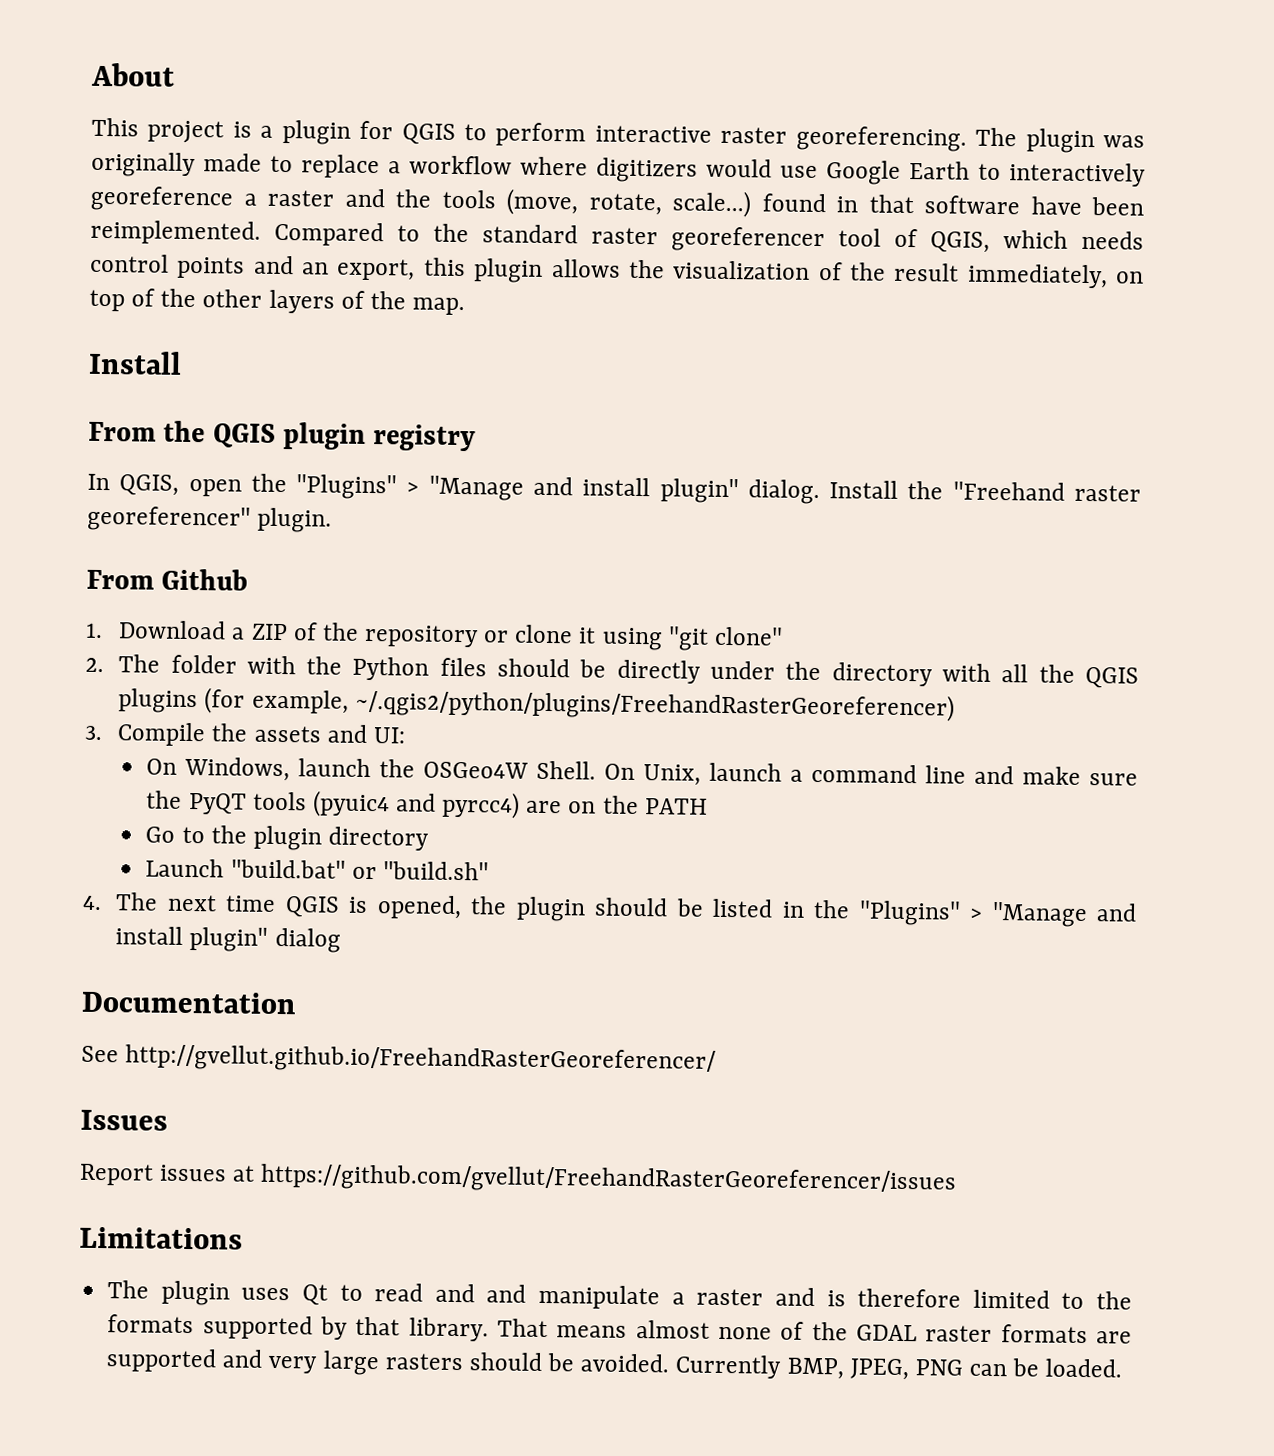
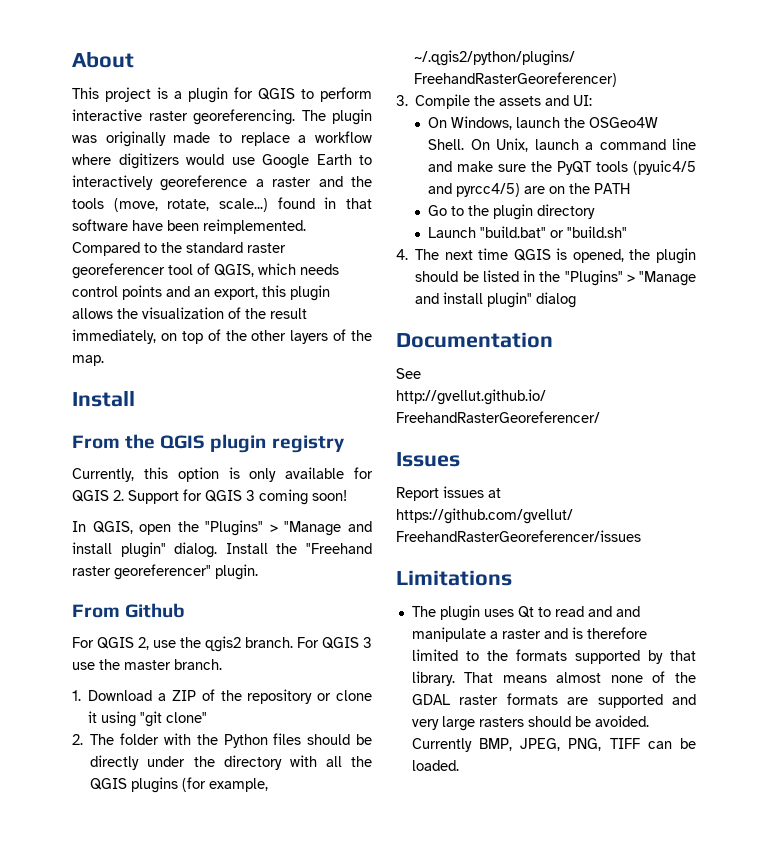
(477, 438) none -> [72,467,373,482] [72,489,347,505] // Currently, this option is only available for QGIS 2. Support for QGIS 3 coming soon!
(249, 579) none -> [72,636,372,652] [72,659,222,670] // For QGIS 2, use the qgis2 branch. For QGIS 3 use the master branch.
[311,790,521,819] (pyuic4 and pyrcc4) -> [633,160,696,175] [428,183,521,197] (pyuic4/5 and pyrcc4/5)
[914,1359,963,1376] PNG -> [568,738,640,751] PNG, TIFF

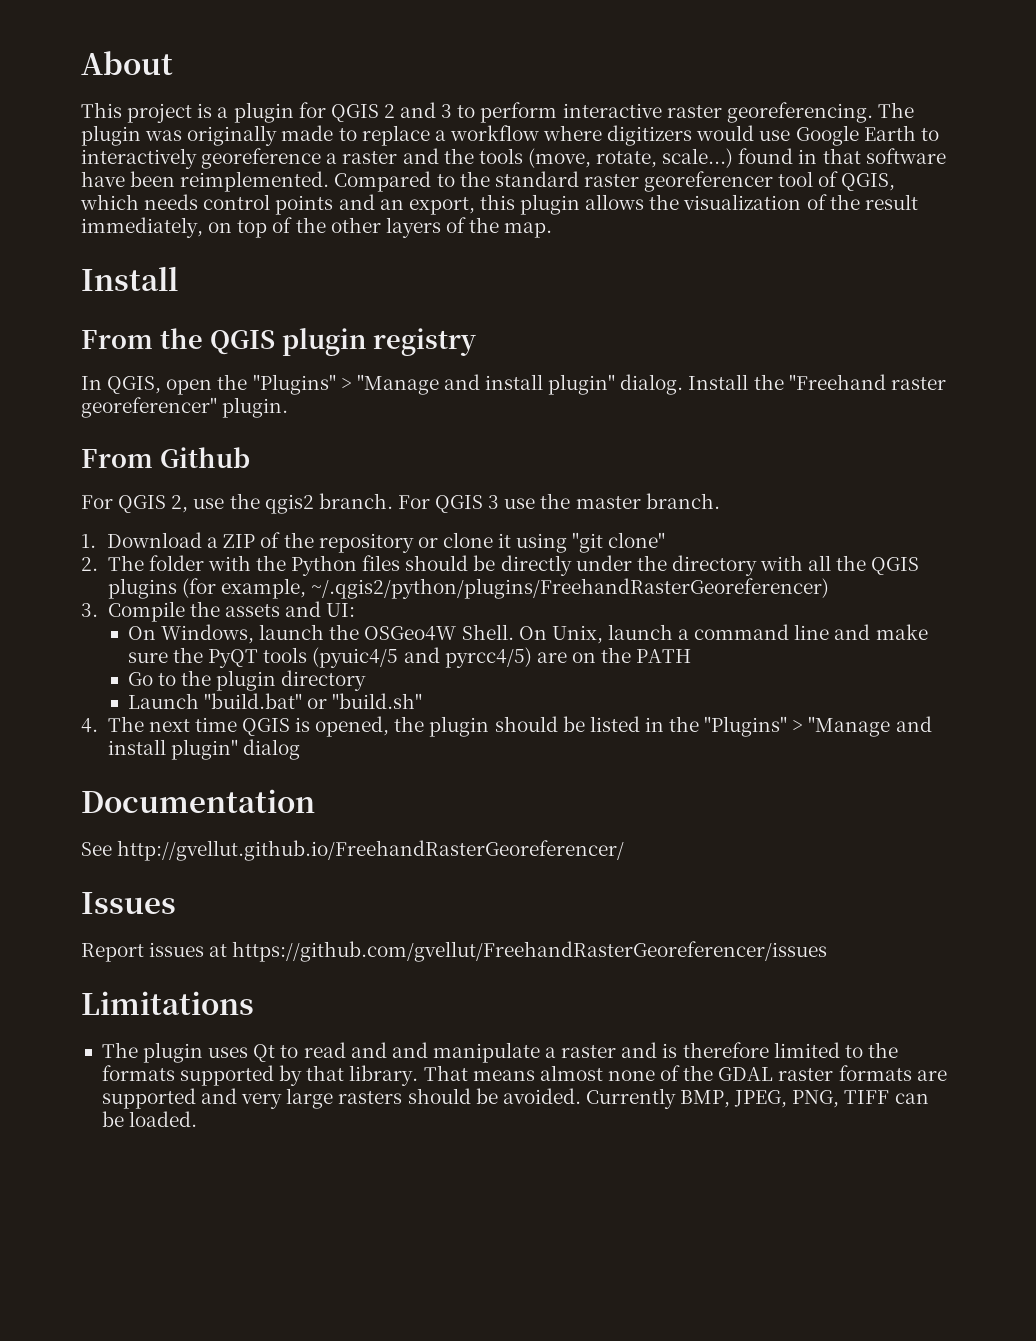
(295, 94) none -> [383,102,453,118] 2 and 3
[72,467,373,482] [72,489,347,505] // Currently, this option is only available for QGIS 2. Support for QGIS 3 coming soon! -> (476, 342) none

